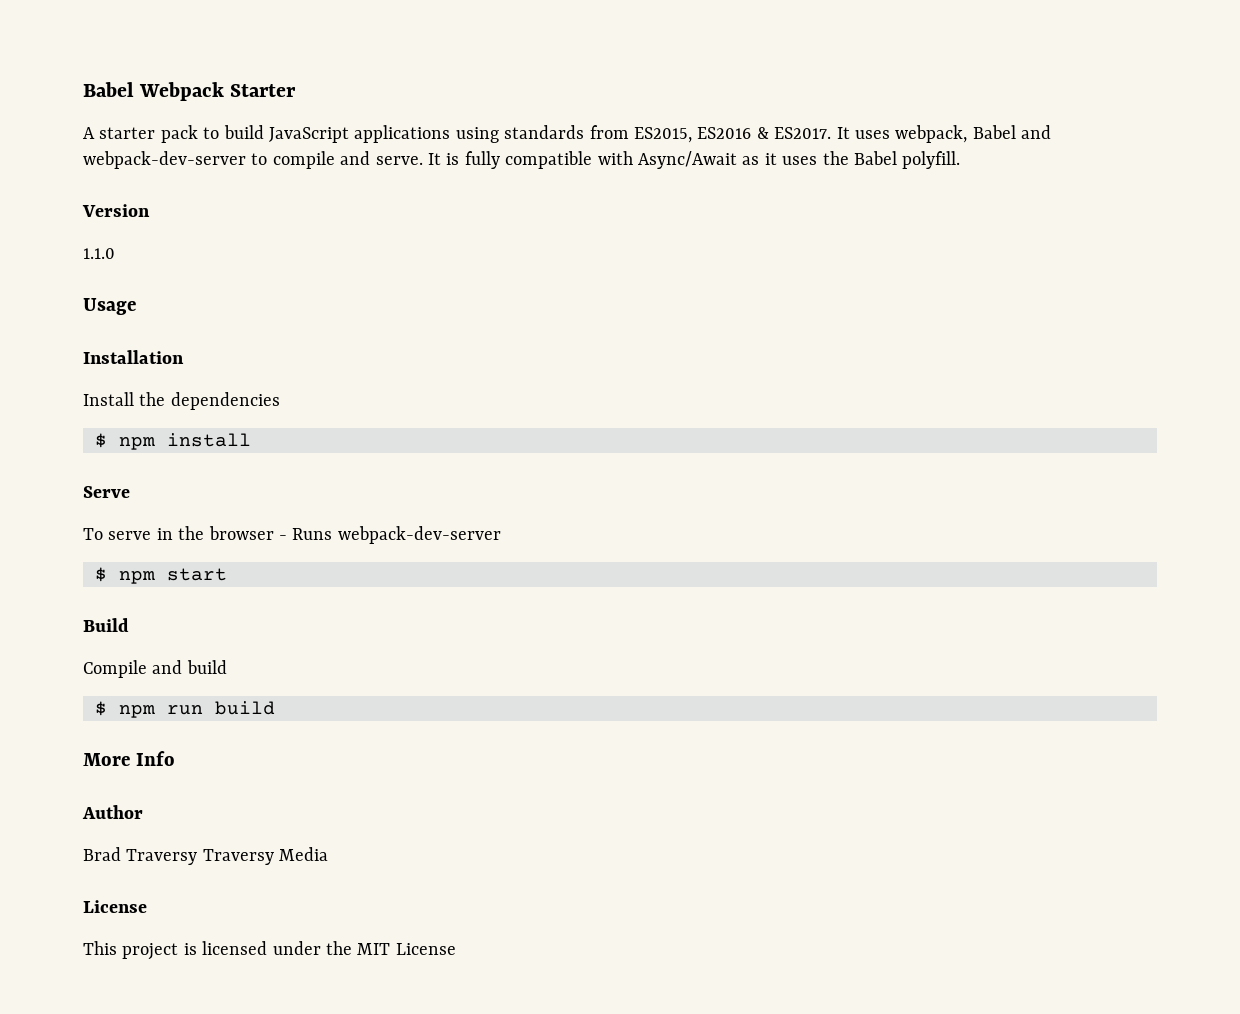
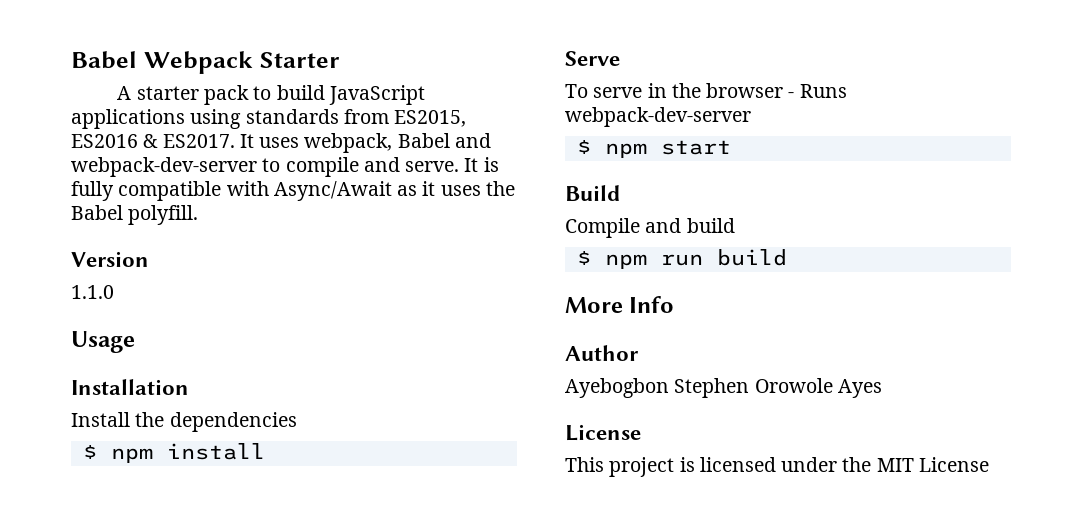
[83,847,329,865] Brad Traversy Traversy Media -> [565,378,882,398] Ayebogbon Stephen Orowole Ayes

